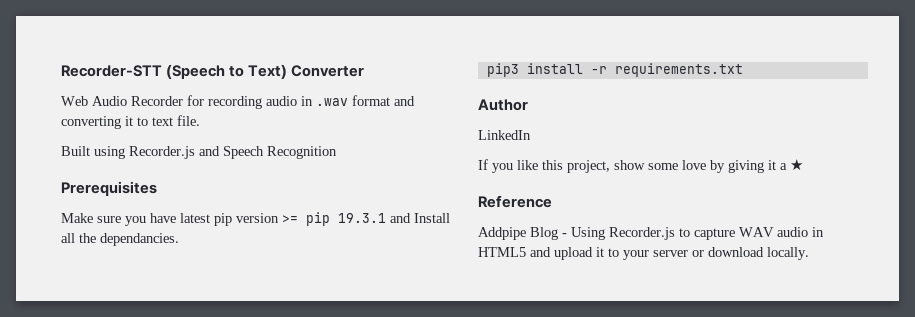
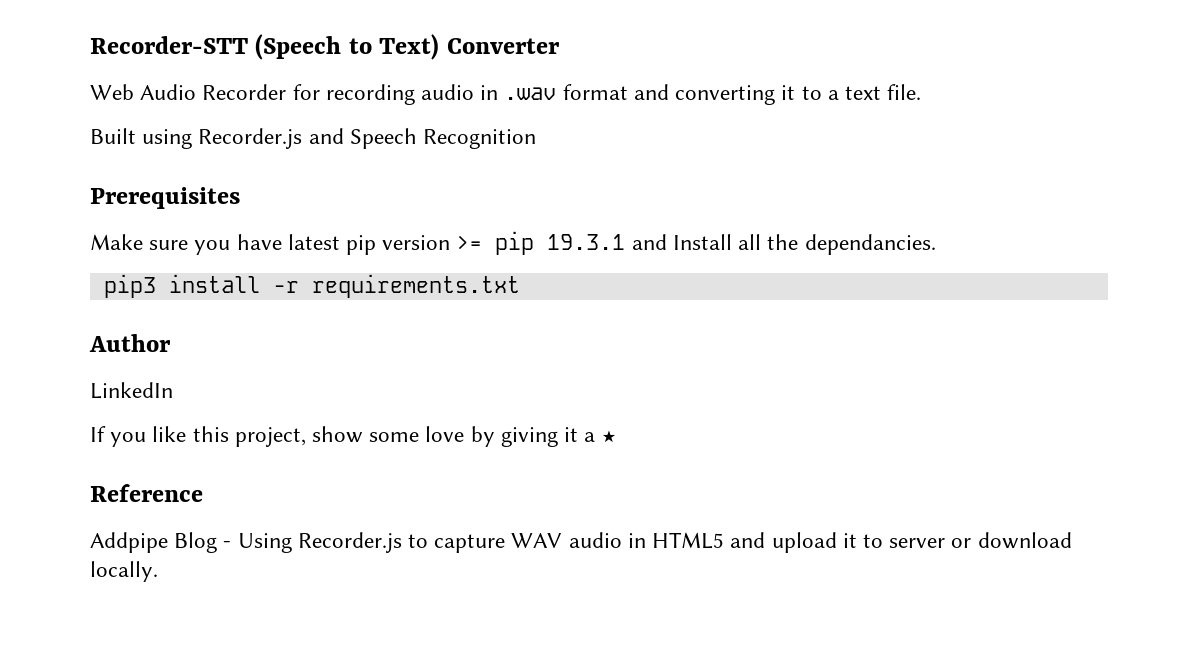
(148, 121) none -> [827,90,839,100] a
[623,250,649,260] your -> (883, 541) none

